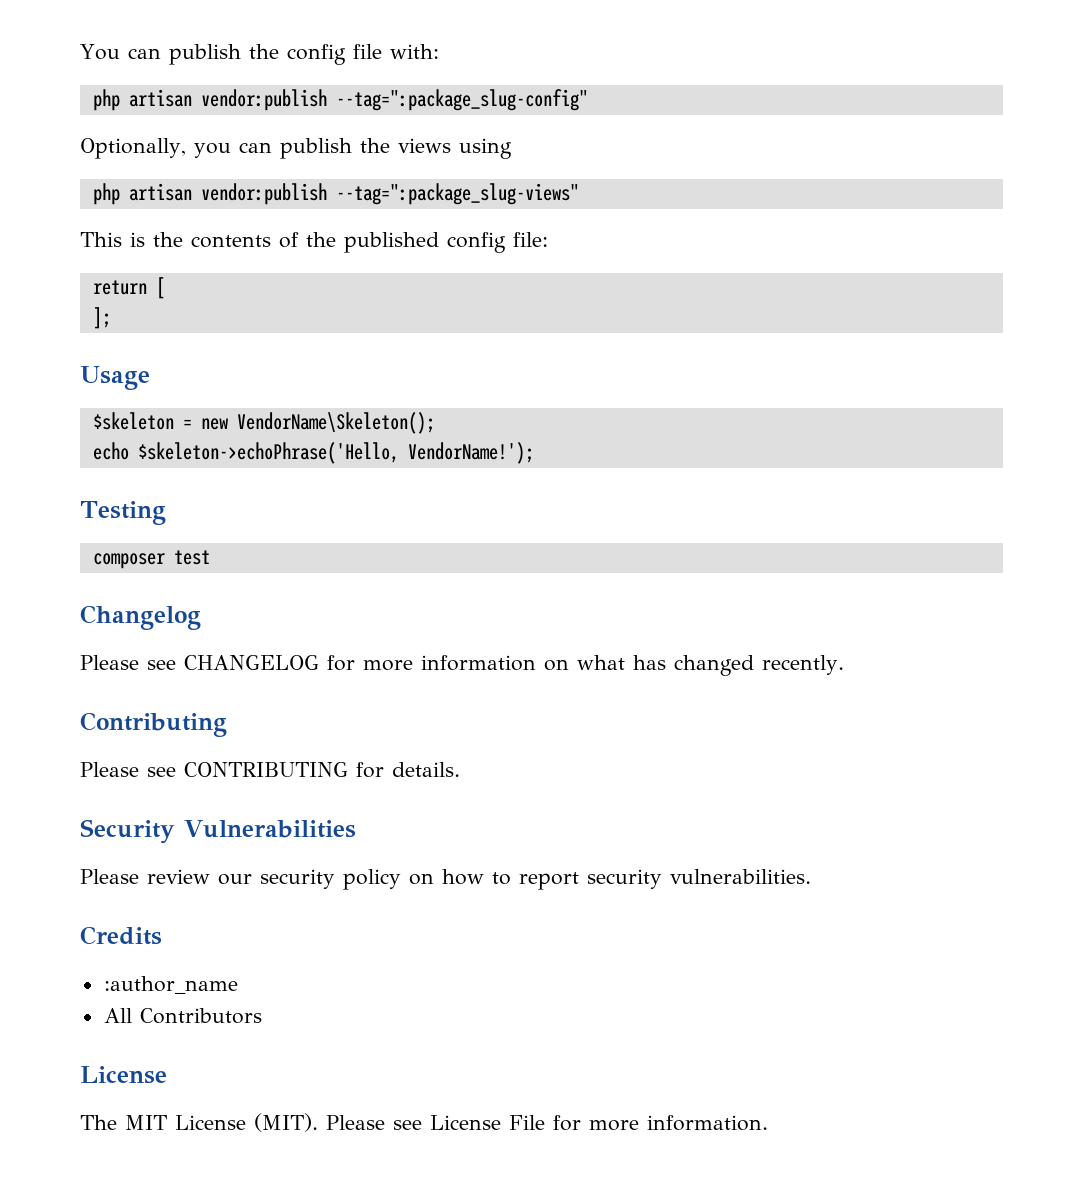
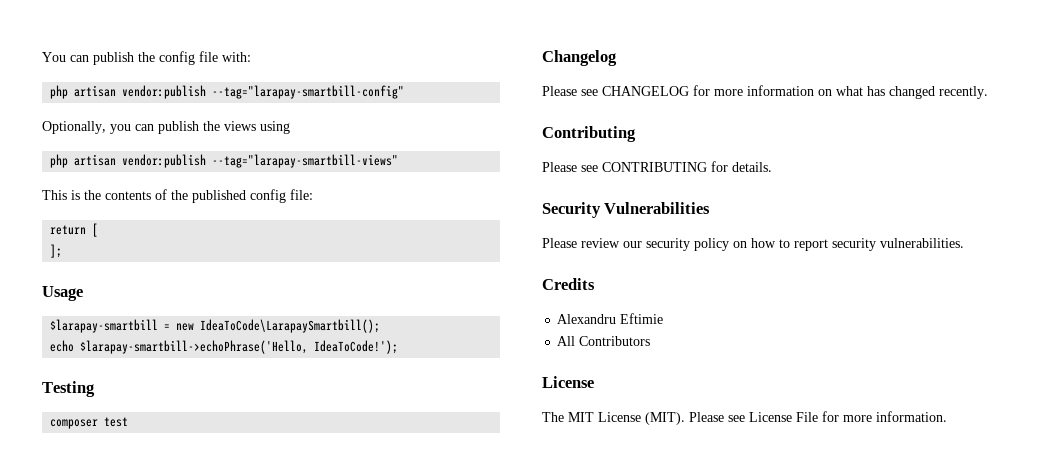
[335,89,588,111] --tag=":package_slug-config" -> [212,85,405,99] --tag="larapay-smartbill-config"
[335,183,579,205] --tag=":package_slug-views" -> [212,154,399,168] --tag="larapay-smartbill-views"
[92,412,174,430] $skeleton -> [50,319,159,333] $larapay-smartbill
[236,412,435,434] VendorName\Skeleton(); -> [200,319,381,333] IdeaToCode\LarapaySmartbill();
[137,442,534,464] $skeleton->echoPhrase('Hello, VendorName!'); -> [80,340,399,354] $larapay-smartbill->echoPhrase('Hello, IdeaToCode!');
[103,976,238,994] :author_name -> [557,313,664,324] Alexandru Eftimie

